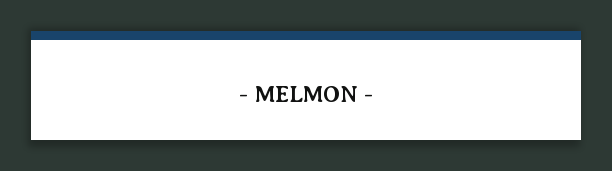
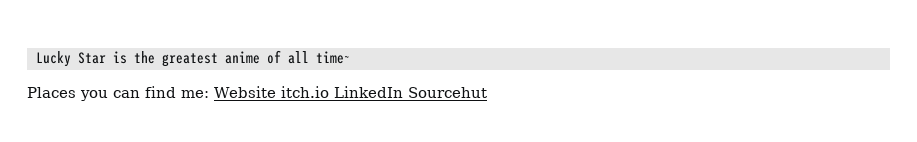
[239,86,373,102] - MELMON - -> [35,50,351,67] [27,86,487,101] Lucky Star is the greatest anime of all time~ // Places you can find me: Website itch.io LinkedIn Sourcehut

